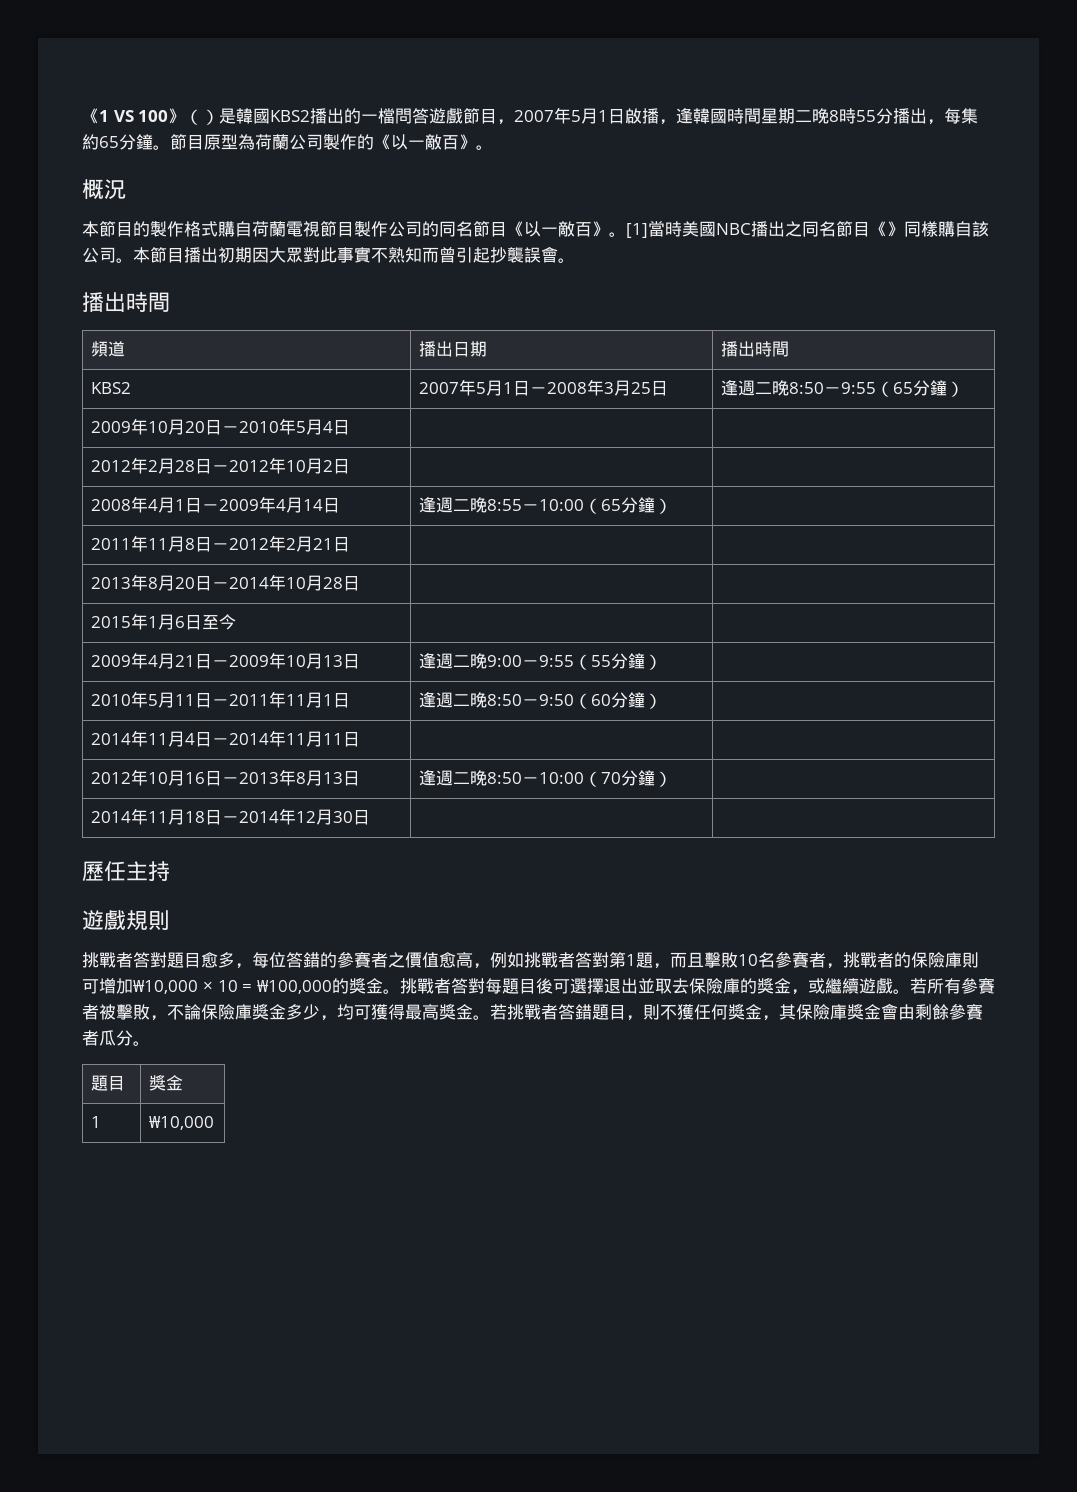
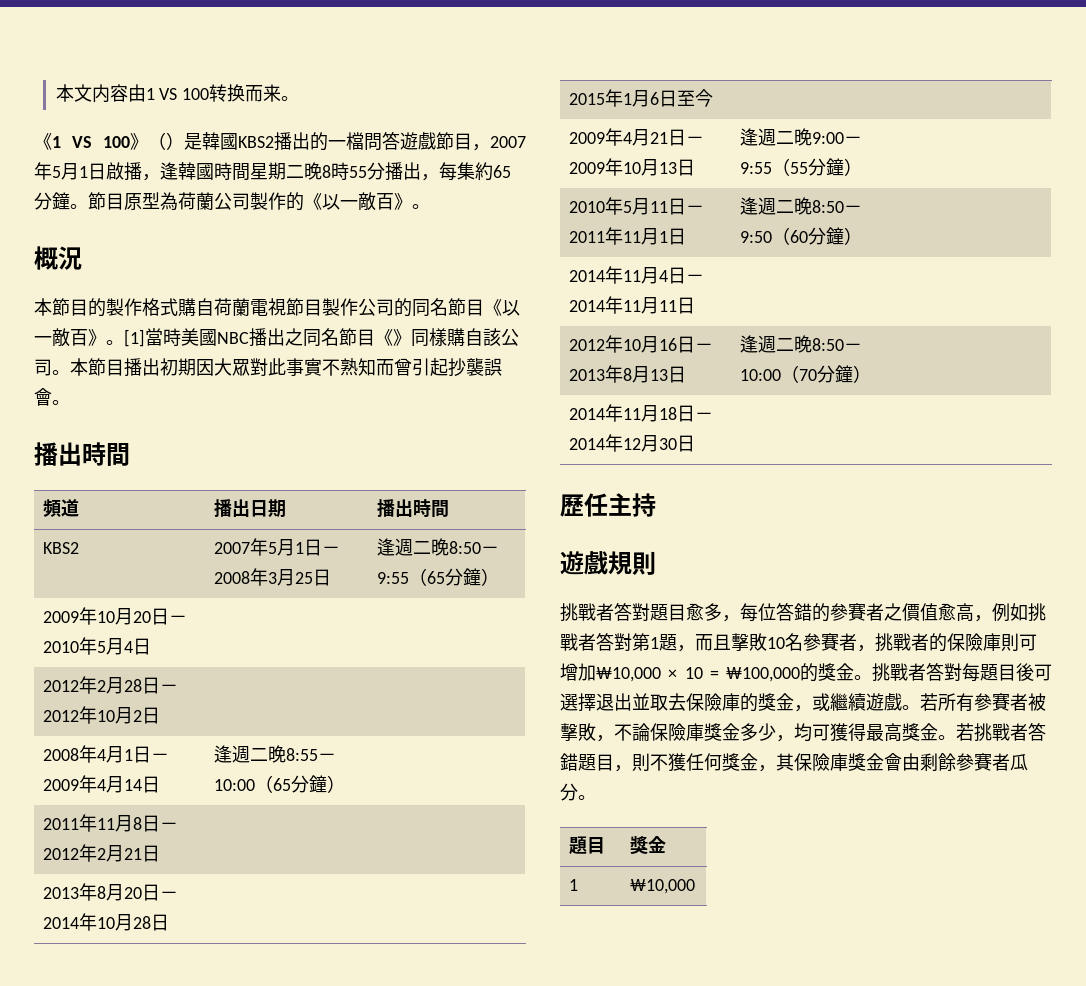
(82, 116) none -> [55,84,300,103] 本文内容由1 VS 100转换而来。 //

